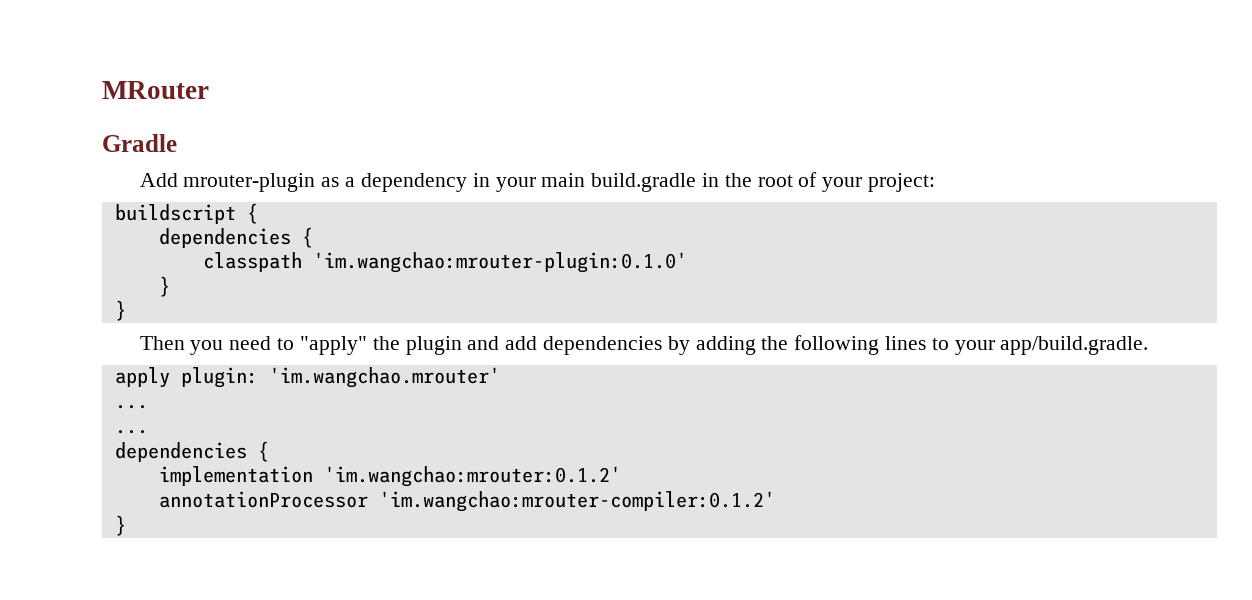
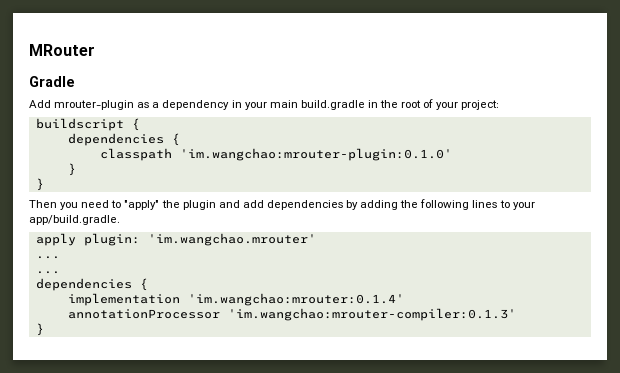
[323,466,621,487] 'im.wangchao:mrouter:0.1.2' -> [187,293,404,306] 'im.wangchao:mrouter:0.1.4'
[378,491,775,512] 'im.wangchao:mrouter-compiler:0.1.2' -> [227,308,516,321] 'im.wangchao:mrouter-compiler:0.1.3'

